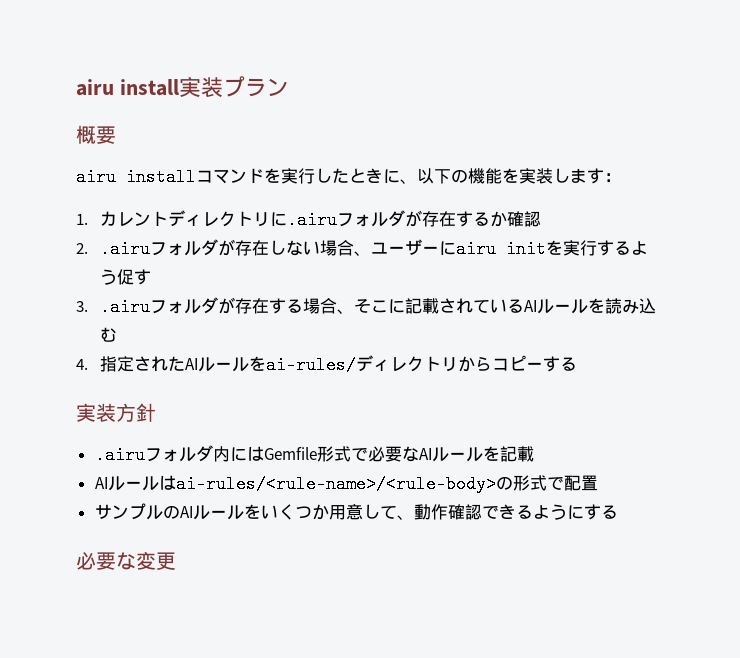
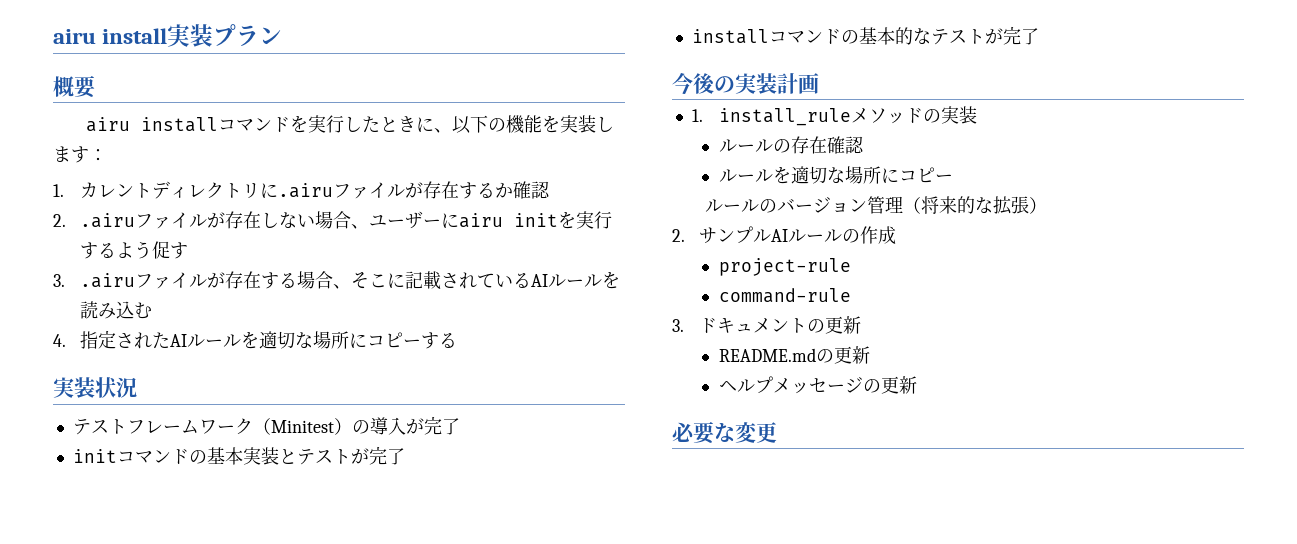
[353,210,405,227] ォルダ -> [350,182,405,199] ァイル
[166,239,218,256] ォルダ -> [152,212,207,229] ァイル
[166,297,218,314] ォルダ -> [152,272,207,289] ァイル
[265,355,492,374] ai-rules/ディレクトリから -> [258,331,367,349] 適切な場所に
[116,403,156,422] [94,445,534,464] [94,475,598,493] [94,503,618,520] 方針 // .airuフォルダ内にはGemfile形式で必要なAIルールを記載 // AIルールはai-rules/<rule-name>/<rule-body>の形式で配置 // サンプルのAIルールをいくつか用意して、動作確認できるようにする -> [95,377,137,398] [72,416,460,435] [72,446,405,465] [691,26,1039,45] [672,72,819,95] [691,106,977,126] [718,136,864,154] [718,166,953,184] [705,196,1048,215] [672,226,896,244] [718,258,851,276] [718,288,851,303] [672,316,861,334] [718,346,870,364] [718,376,917,394] 状況 // テストフレームワーク（Minitest）の導入が完了 // initコマンドの基本実装とテストが完了 // installコマンドの基本的なテストが完了 // 今後の実装計画 // 1. install_ruleメソッドの実装 // ルールの存在確認 // ルールを適切な場所にコピー // ルールのバージョン管理（将来的な拡張） // 2.サンプルAIルールの作成 // project-rule // command-rule // 3.ドキュメントの更新 // README.mdの更新 // ヘルプメッセージの更新

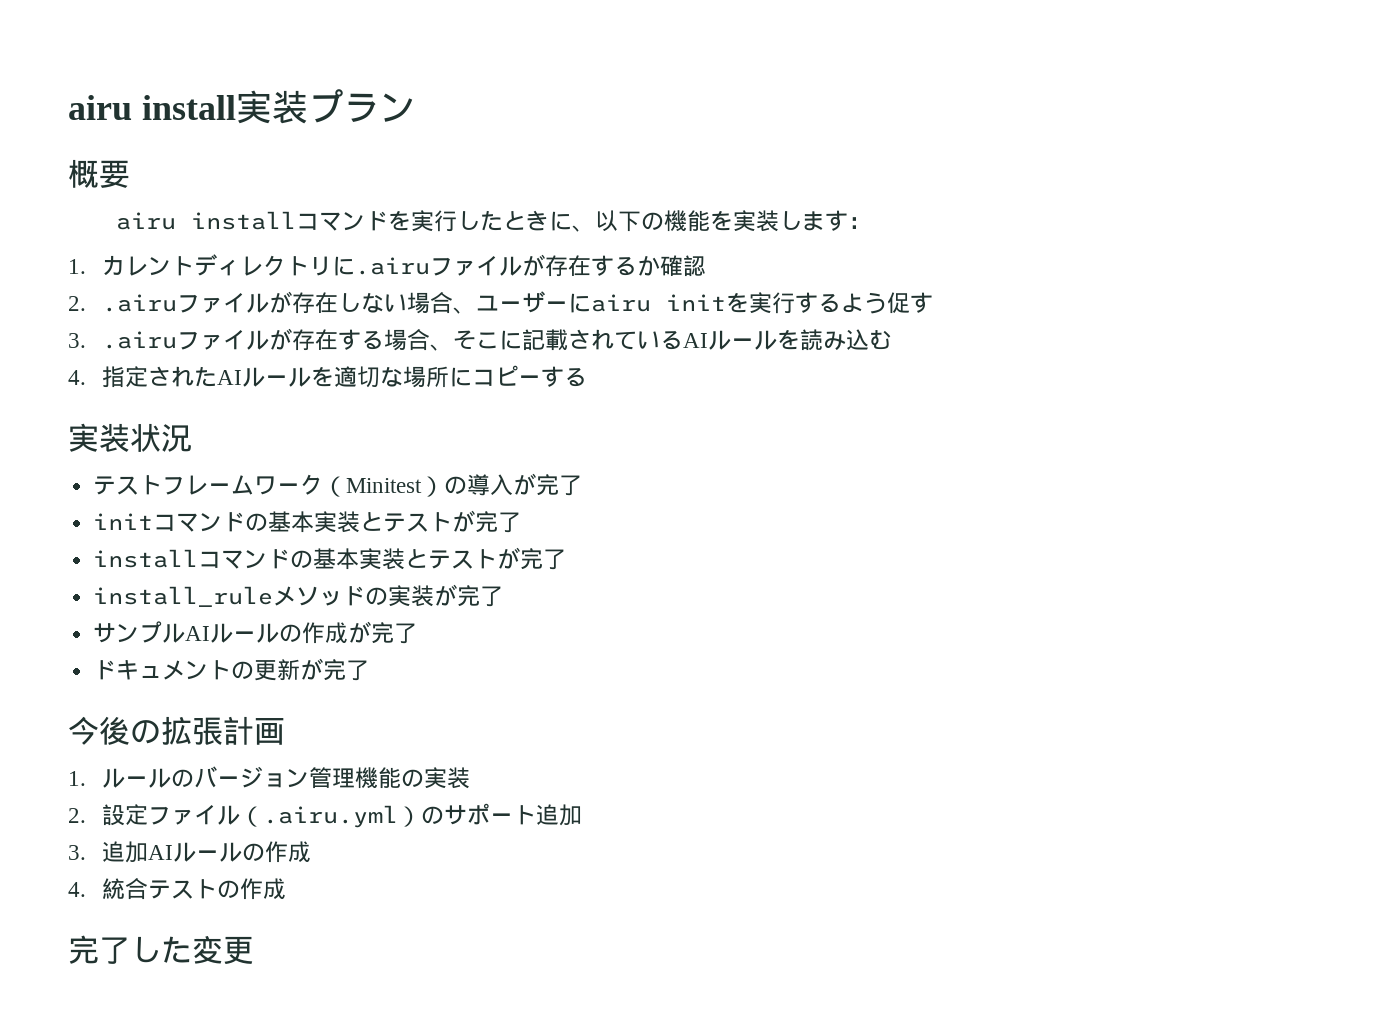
[894,26,1039,45] [672,72,819,95] [691,109,703,122] 的なテストが完了 // 今後の実装計画 // 1. -> [359,547,567,570] 実装とテストが完了 //
[718,136,864,154] [718,166,953,184] // ルールの存在確認 // ルールを適切な場所にコピー // -> [434,584,504,607] [93,621,418,644] [93,658,370,681] [68,716,285,745] [68,771,86,786] が完了 // サンプルAIルールの作成が完了 // ドキュメントの更新が完了 // 今後の拡張計画 // 1.
[903,196,1048,215] [672,226,896,244] [718,258,851,276] [718,288,851,303] [672,316,861,334] [718,346,870,364] [718,376,917,394] [672,421,735,444] （将来的な拡張） // 2.サンプルAIルールの作成 // project-rule // command-rule // 3.ドキュメントの更新 // README.mdの更新 // ヘルプメッセージの更新 // 必要な -> [355,767,471,789] [68,803,583,828] [68,841,312,863] [68,878,287,900] [68,935,192,964] 機能の実装 // 2.設定ファイル（.airu.yml）のサポート追加 // 3.追加AIルールの作成 // 4.統合テストの作成 // 完了した

